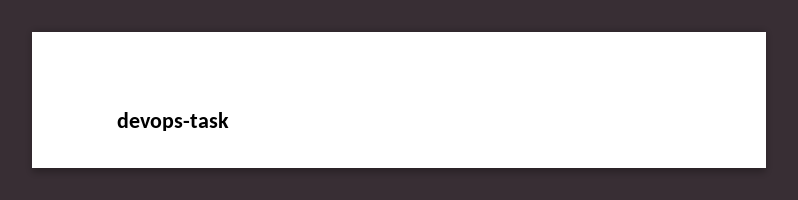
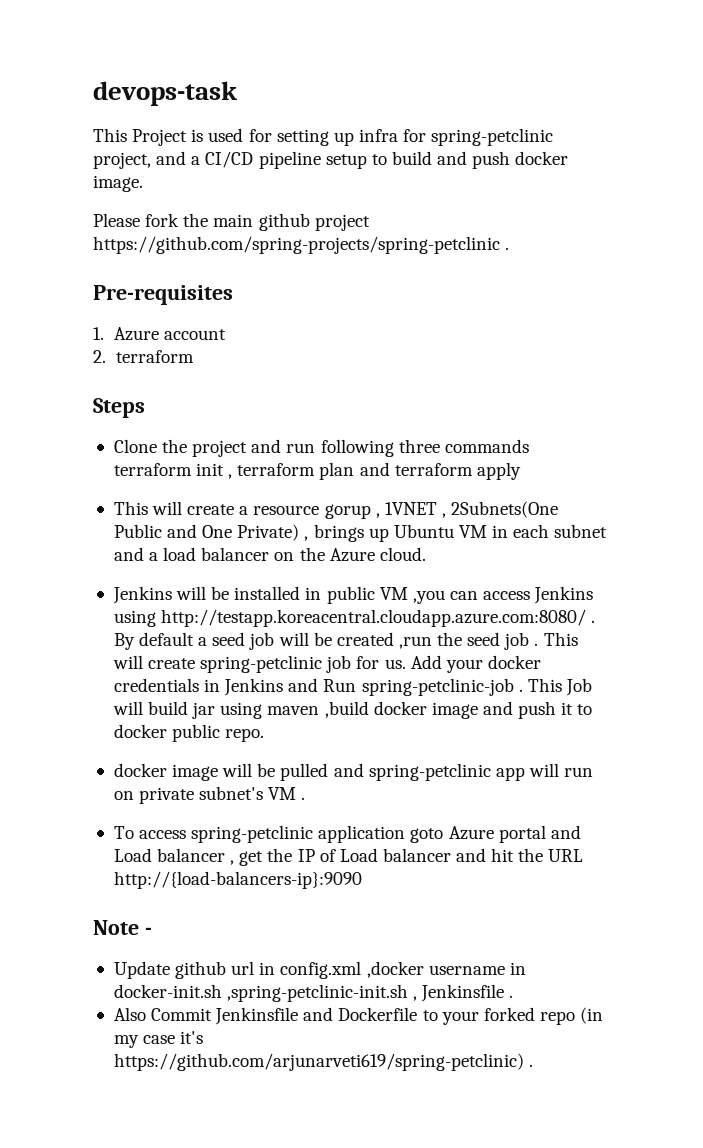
(229, 121) none -> [93,128,554,146] [93,151,569,169] [93,175,143,192] [93,213,370,231] [93,236,510,254] [93,285,233,305] [93,327,227,341] [93,350,194,363] [93,398,145,418] [113,439,529,457] [113,462,521,480] [113,501,559,519] [113,524,608,542] [113,547,426,562] [112,586,594,604] [113,609,596,627] [113,632,578,650] [112,655,541,673] [113,678,592,696] [112,701,593,719] [113,724,265,742] [113,763,594,781] [113,786,306,804] [113,825,581,843] [113,848,584,866] [113,871,362,889] [93,920,152,935] [113,961,526,979] [113,984,514,1002] [113,1007,604,1025] [113,1031,204,1048] [113,1053,534,1071] // This Project is used for setting up infra for spring-petclinic project, and a CI/CD pipeline setup to build and push docker image. // Please fork the main github project https://github.com/spring-projects/spring-petclinic . // Pre-requisites // 1. Azure account // 2. terraform // Steps // Clone the project and run following three commands terraform init , terraform plan and terraform apply // This will create a resource gorup , 1VNET , 2Subnets(One Public and One Private) , brings up Ubuntu VM in each subnet and a load balancer on the Azure cloud. // Jenkins will be installed in public VM ,you can access Jenkins using http://testapp.koreacentral.cloudapp.azure.com:8080/ . By default a seed job will be created ,run the seed job . This will create spring-petclinic job for us. Add your docker credentials in Jenkins and Run spring-petclinic-job . This Job will build jar using maven ,build docker image and push it to docker public repo. // docker image will be pulled and spring-petclinic app will run on private subnet's VM . // To access spring-petclinic application goto Azure portal and Load balancer , get the IP of Load balancer and hit the URL http://{load-balancers-ip}:9090 // Note - // Update github url in config.xml ,docker username in docker-init.sh ,spring-petclinic-init.sh , Jenkinsfile . // Also Commit Jenkinsfile and Dockerfile to your forked repo (in my case it's https://github.com/arjunarveti619/spring-petclinic) .

